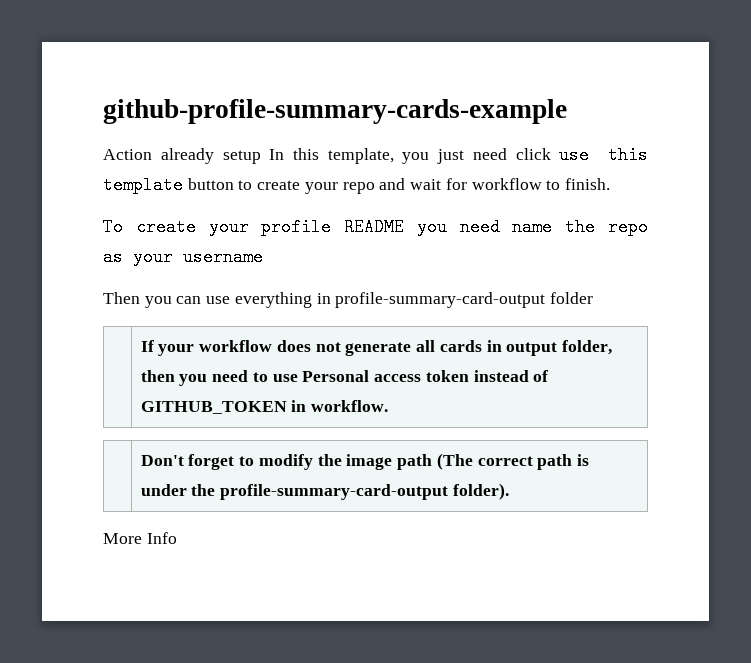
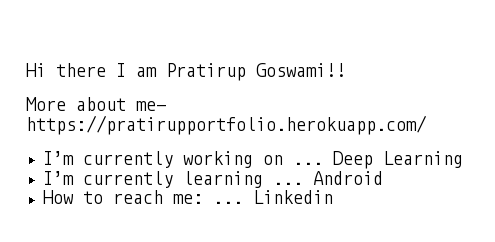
[103,99,567,124] [103,146,648,164] [103,176,610,194] [103,218,648,236] [103,248,263,266] [103,292,594,308] [140,340,613,356] [140,370,549,386] [140,400,389,414] [140,453,590,470] [140,483,509,500] [103,532,177,544] github-profile-summary-cards-example // Action already setup In this template, you just need click use this template button to create your repo and wait for workflow to finish. // To create your profile README you need name the repo as your username // Then you can use everything in profile-summary-card-output folder // | If your workflow does not generate all cards in output folder, then you need to use Personal access token instead of GITHUB_TOKEN in workflow. // | Don't forget to modify the image path (The correct path is under the profile-summary-card-output folder). // More Info -> [26,63,346,81] [26,97,166,111] [26,115,427,135] [42,151,463,169] [42,171,383,188] [42,190,333,204] Hi there I am Pratirup Goswami!! // More about me- https://pratirupportfolio.herokuapp.com/ // I’m currently working on ... Deep Learning // I’m currently learning ... Android // How to reach me: ... Linkedin

